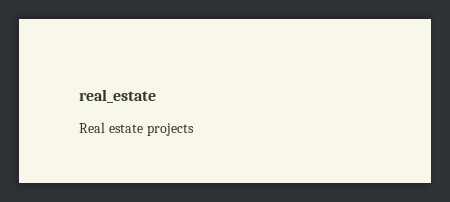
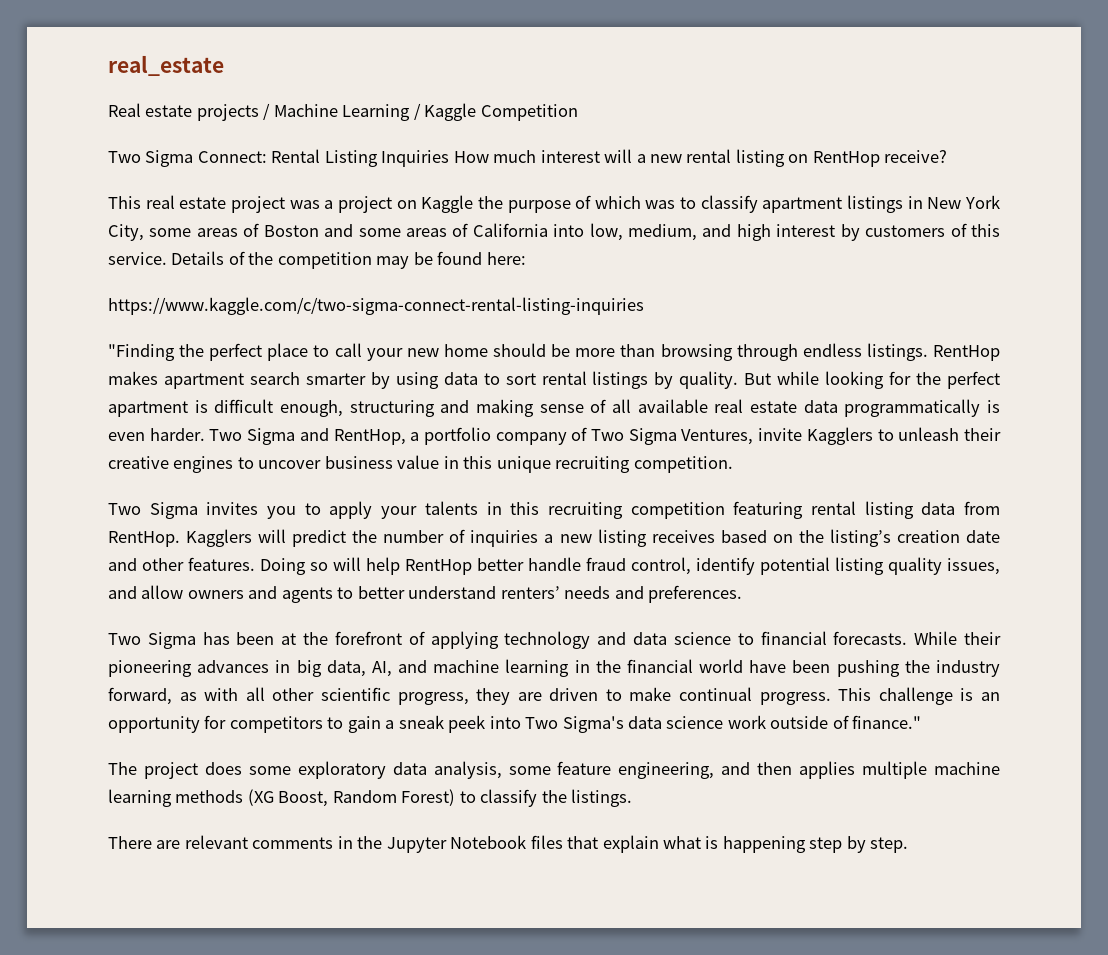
(194, 129) none -> [263,103,578,121] [108,149,948,167] [108,195,1000,213] [108,223,1001,241] [108,251,526,269] [108,297,644,315] [108,343,1001,361] [108,371,1001,389] [108,399,1000,417] [108,427,1002,445] [108,455,733,473] [108,501,1000,519] [108,529,1000,547] [108,557,1000,575] [108,585,743,603] [108,631,1002,649] [108,659,1000,677] [108,687,1001,705] [108,715,922,733] [108,761,1001,779] [108,789,633,807] [108,835,909,853] / Machine Learning / Kaggle Competition // Two Sigma Connect: Rental Listing Inquiries How much interest will a new rental listing on RentHop receive? // This real estate project was a project on Kaggle the purpose of which was to classify apartment listings in New York City, some areas of Boston and some areas of California into low, medium, and high interest by customers of this service. Details of the competition may be found here: // https://www.kaggle.com/c/two-sigma-connect-rental-listing-inquiries // "Finding the perfect place to call your new home should be more than browsing through endless listings. RentHop makes apartment search smarter by using data to sort rental listings by quality. But while looking for the perfect apartment is difficult enough, structuring and making sense of all available real estate data programmatically is even harder. Two Sigma and RentHop, a portfolio company of Two Sigma Ventures, invite Kagglers to unleash their creative engines to uncover business value in this unique recruiting competition. // Two Sigma invites you to apply your talents in this recruiting competition featuring rental listing data from RentHop. Kagglers will predict the number of inquiries a new listing receives based on the listing’s creation date and other features. Doing so will help RentHop better handle fraud control, identify potential listing quality issues, and allow owners and agents to better understand renters’ needs and preferences. // Two Sigma has been at the forefront of applying technology and data science to financial forecasts. While their pioneering advances in big data, AI, and machine learning in the financial world have been pushing the industry forward, as with all other scientific progress, they are driven to make continual progress. This challenge is an opportunity for competitors to gain a sneak peek into Two Sigma's data science work outside of finance." // The project does some exploratory data analysis, some feature engineering, and then applies multiple machine learning methods (XG Boost, Random Forest) to classify the listings. // There are relevant comments in the Jupyter Notebook files that explain what is happening step by step.

